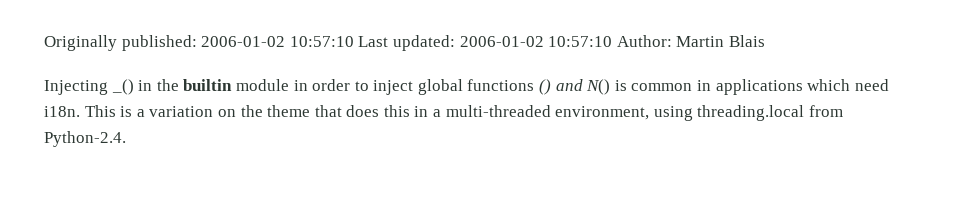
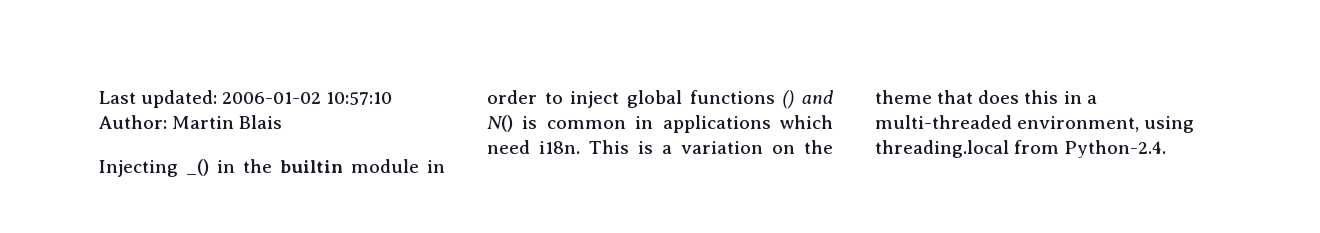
[44,35,354,51] Originally published: 2006-01-02 10:57:10 -> (99, 97) none

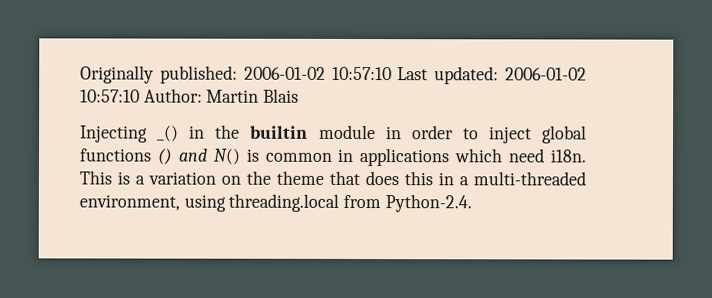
(99, 97) none -> [80,65,392,84] Originally published: 2006-01-02 10:57:10

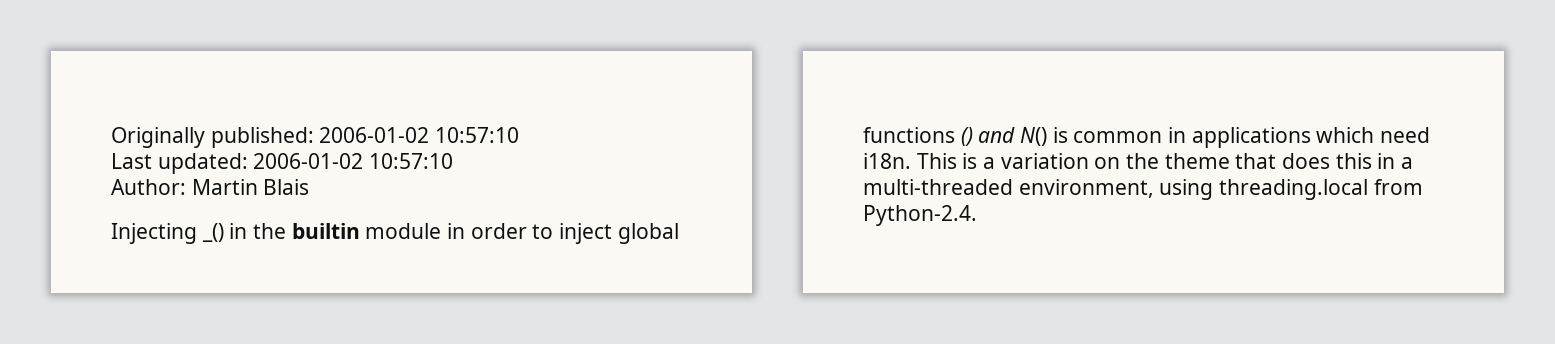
(392, 73) none -> (520, 135) //
(140, 96) none -> (454, 161) //

